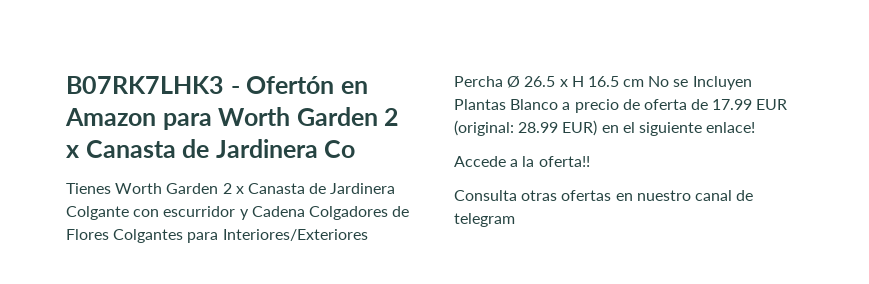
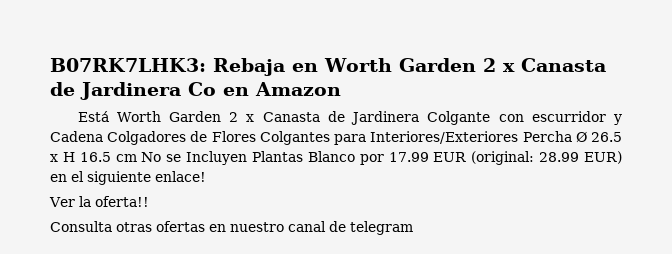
[66,76,368,94] [65,108,212,130] B07RK7LHK3 - Ofertón en Amazon para -> [50,58,318,76] B07RK7LHK3: Rebaja en
[66,183,111,194] // Tienes -> [223,82,341,96] [77,111,109,122] en Amazon // Está
[562,99,709,113] a precio de oferta de -> [359,154,384,165] por
[454,156,519,167] Accede a -> [49,197,75,207] Ver

